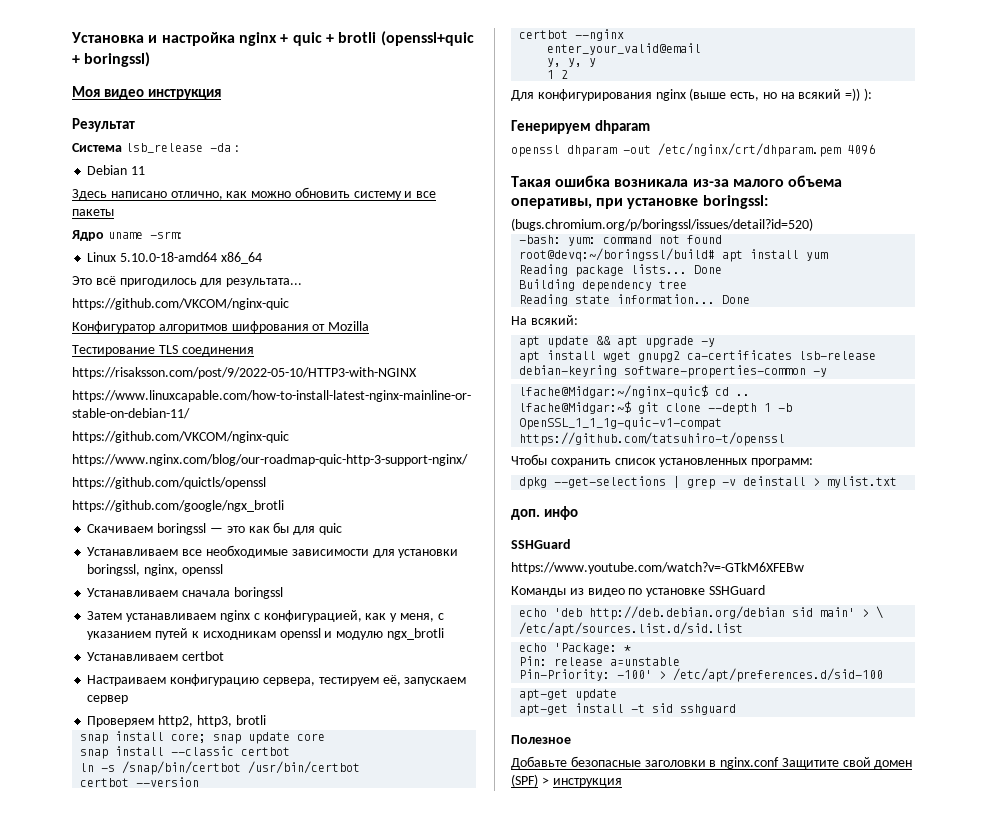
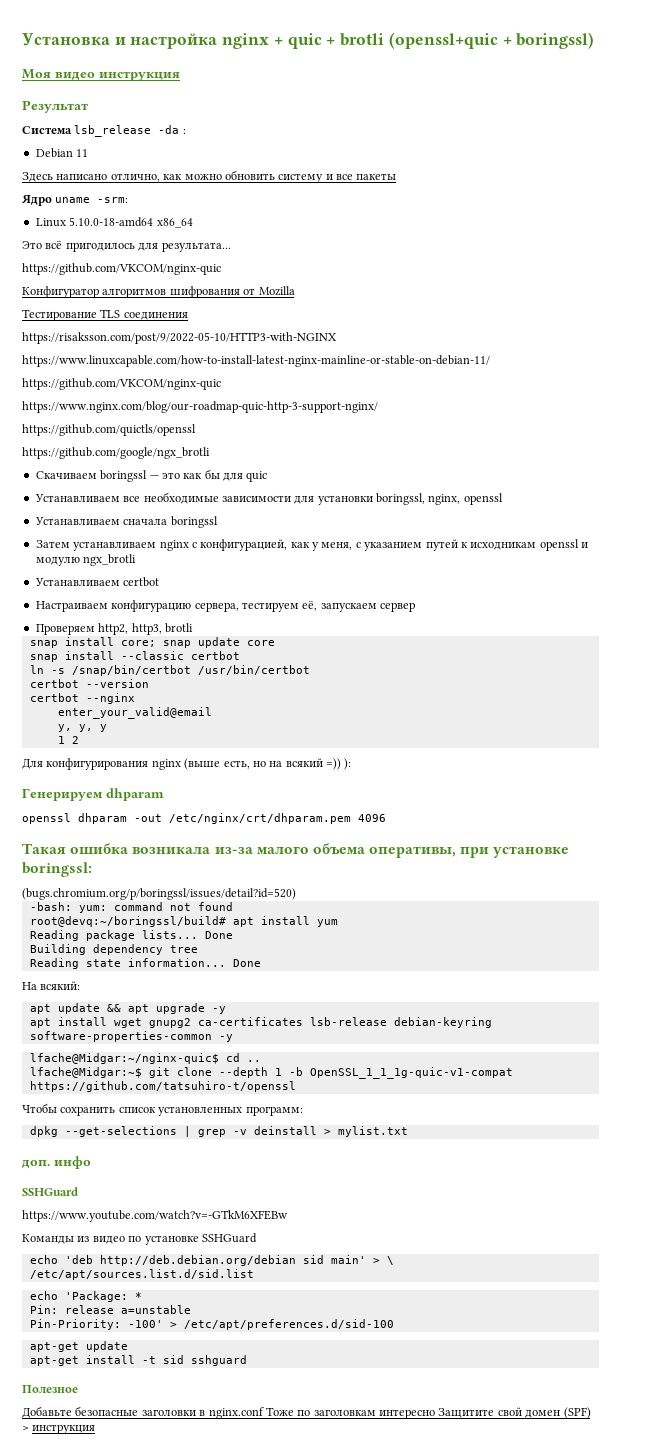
(780, 763) none -> [265,1407,435,1419] Тоже по заголовкам интересно

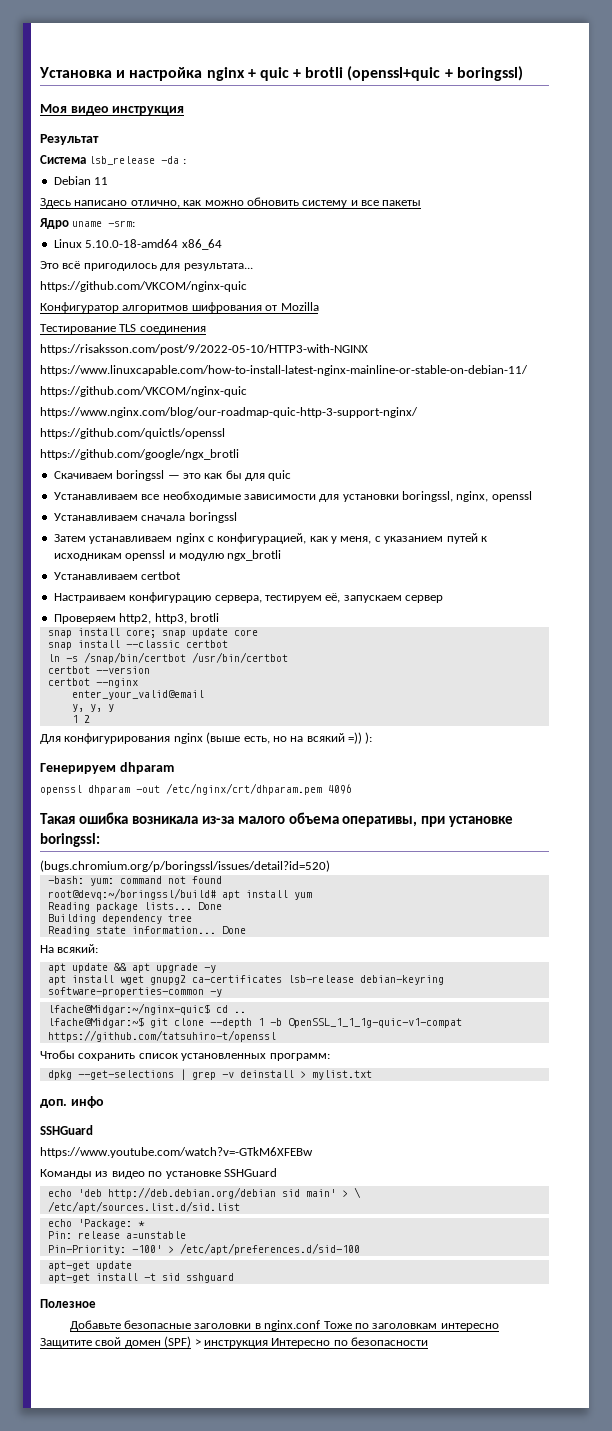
(96, 1429) none -> [271,1337,428,1348] Интересно по безопасности

